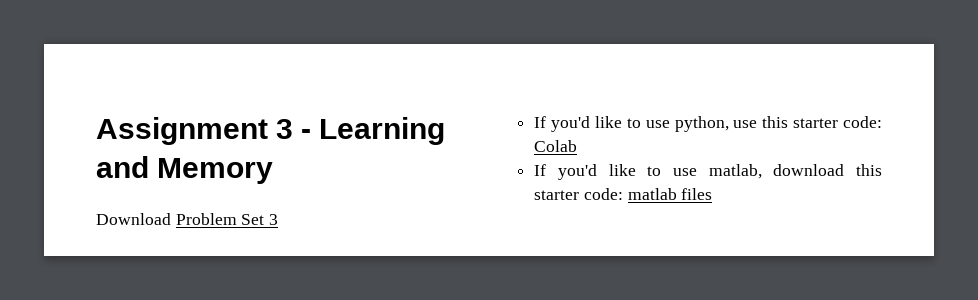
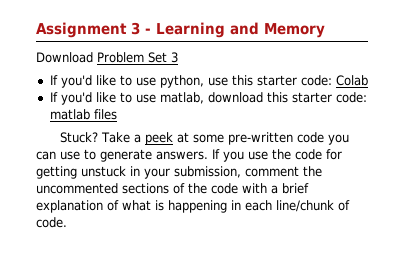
(713, 194) none -> [60,132,350,145] [36,149,342,162] [36,166,322,179] [36,183,309,194] [36,200,350,213] [36,217,67,228] // Stuck? Take a peek at some pre-written code you can use to generate answers. If you use the code for getting unstuck in your submission, comment the uncommented sections of the code with a brief explanation of what is happening in each line/chunk of code.

